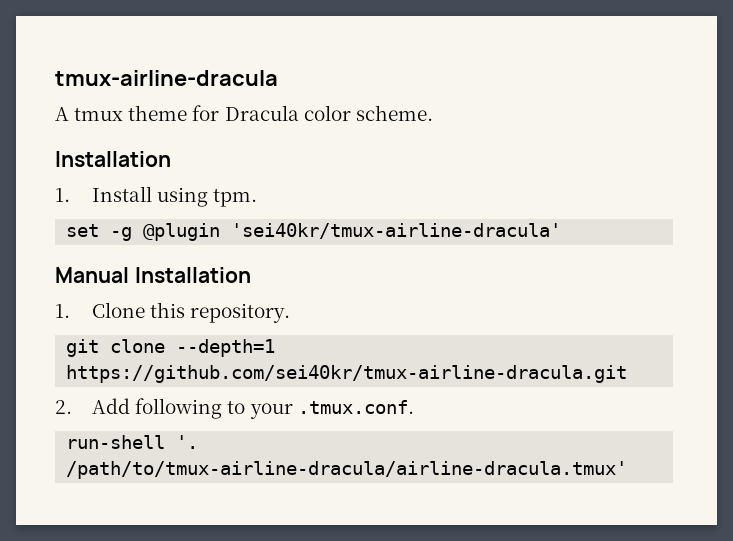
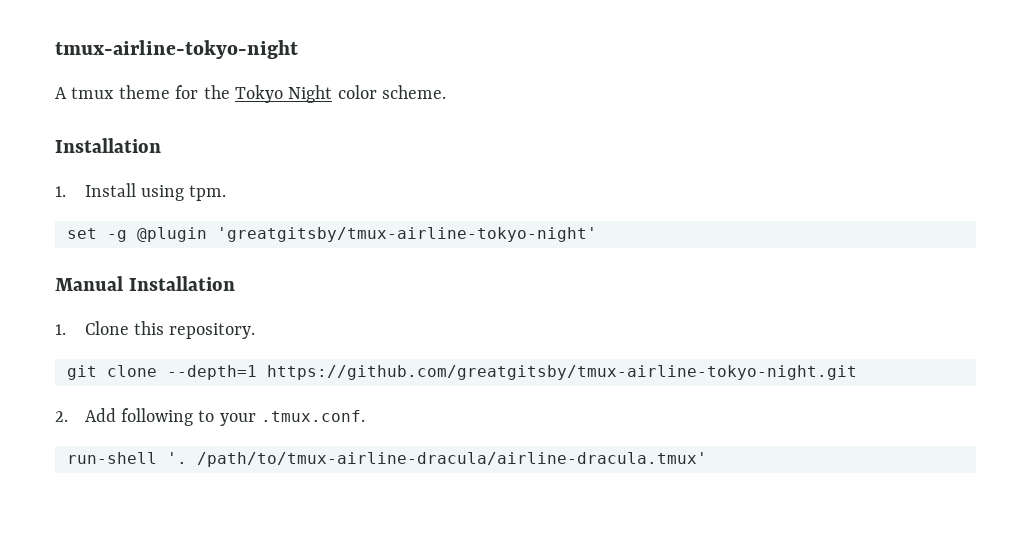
[55,70,278,86] tmux-airline-dracula -> [55,40,298,59] tmux-airline-tokyo-night
[224,105,299,121] Dracula -> [203,85,333,103] the Tokyo Night
[231,223,562,239] 'sei40kr/tmux-airline-dracula' -> [217,227,597,242] 'greatgitsby/tmux-airline-tokyo-night'
[66,365,628,383] https://github.com/sei40kr/tmux-airline-dracula.git -> [267,365,857,380] https://github.com/greatgitsby/tmux-airline-tokyo-night.git

